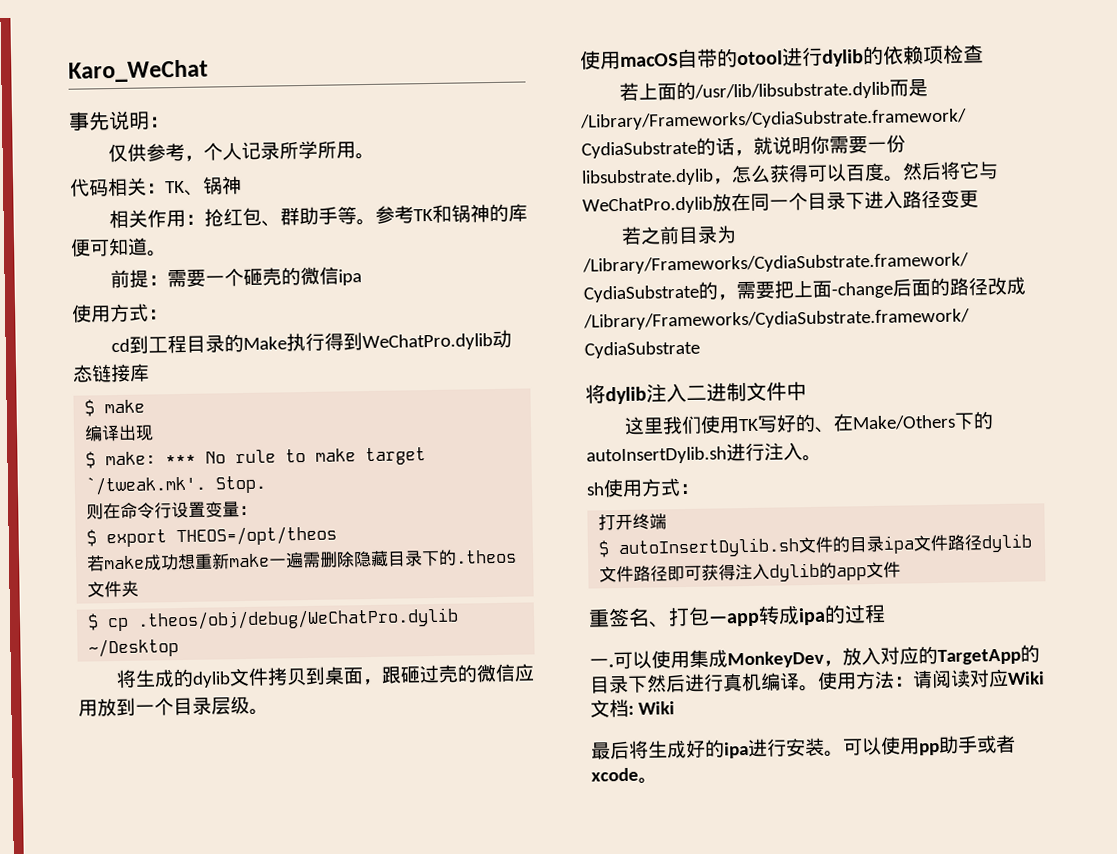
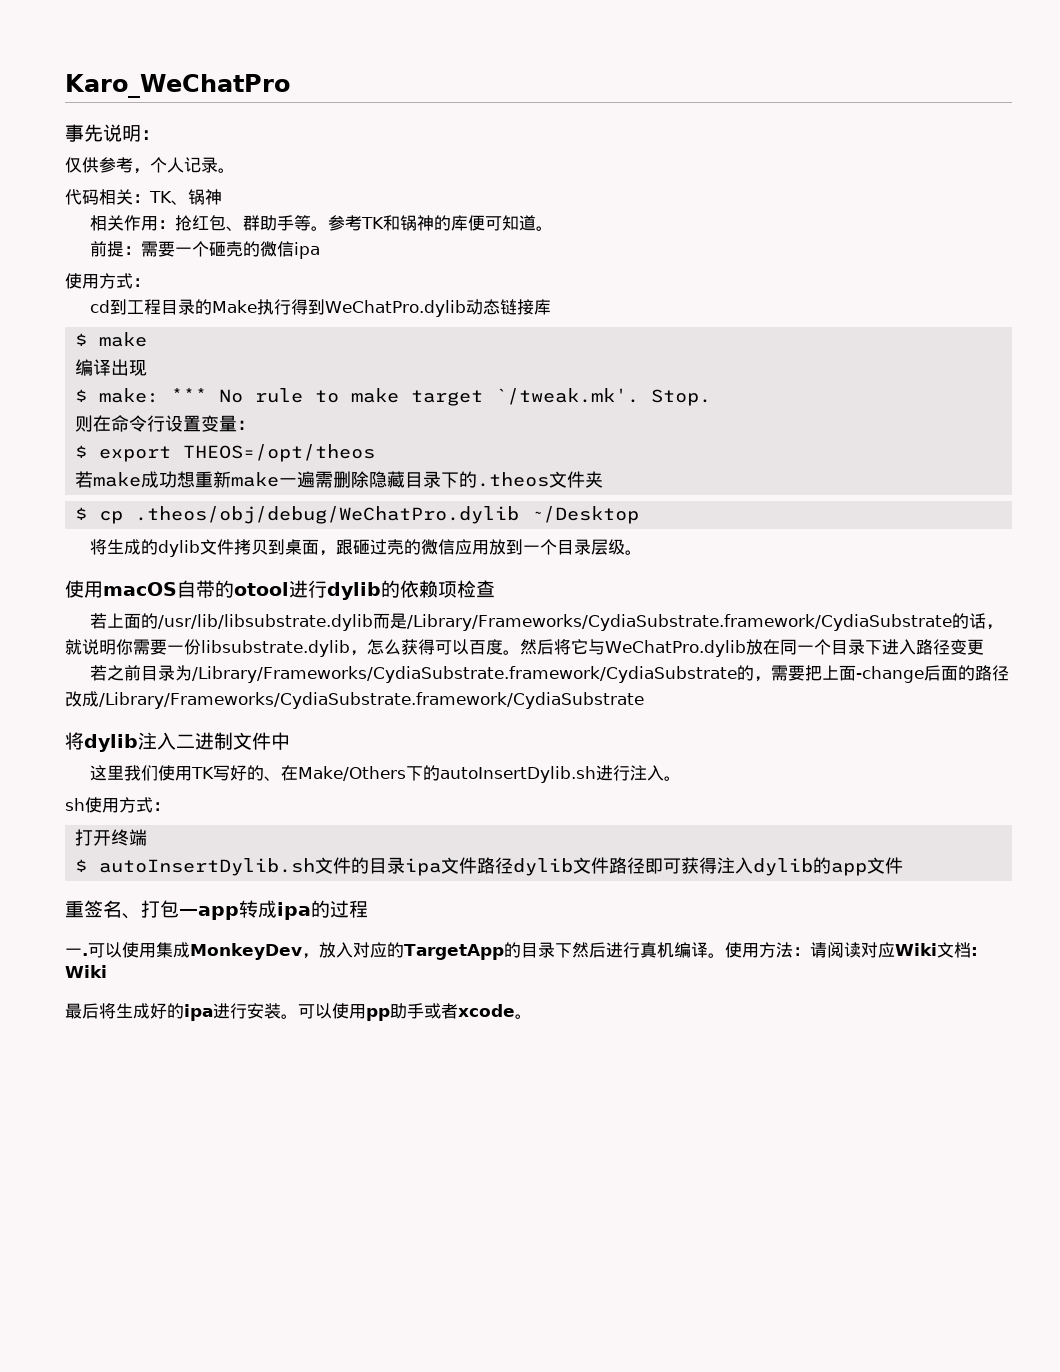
[68,59,208,83] Karo_WeChat -> [65,74,290,98] Karo_WeChatPro
[278,140,356,160] 所学所用 -> (218, 165) none

